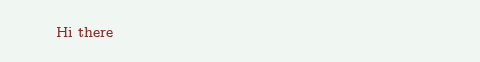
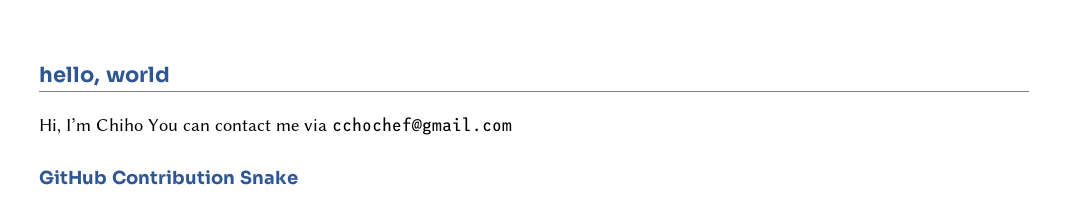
[56,27,113,37] Hi there -> [39,66,170,86] [39,117,512,135] [39,170,298,185] hello, world // Hi, I’m Chiho You can contact me via cchochef@gmail.com // GitHub Contribution Snake

